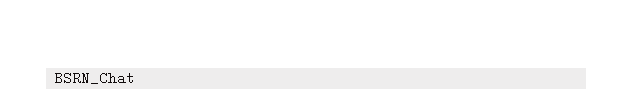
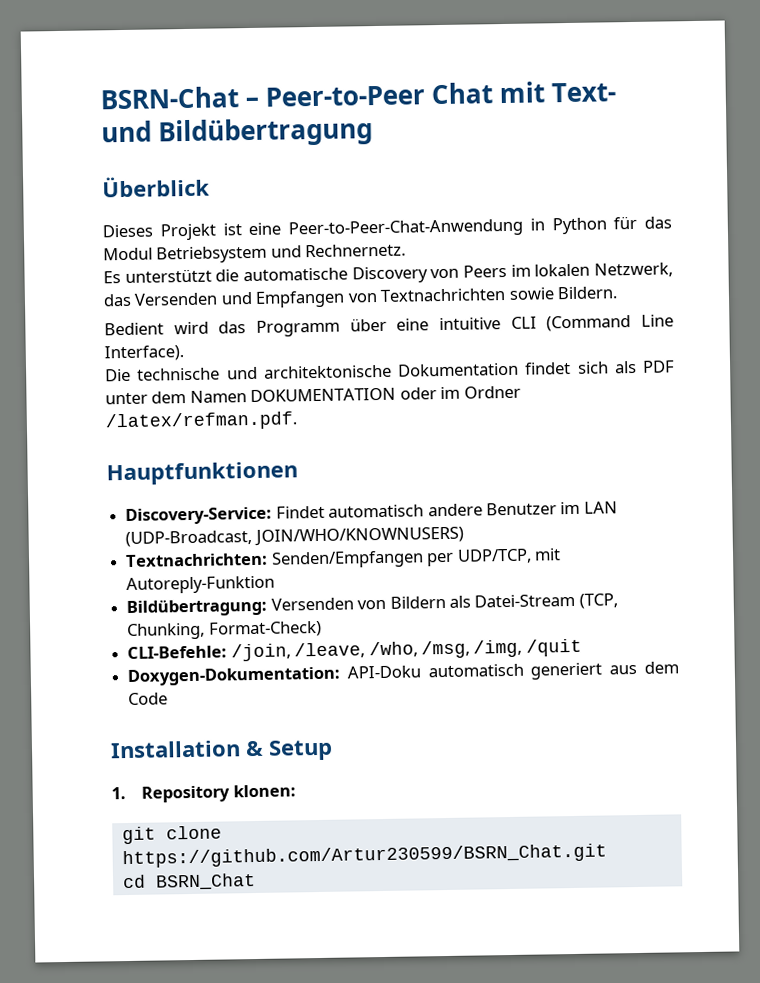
(54, 78) none -> [100,81,617,110] [101,117,374,148] [102,175,210,198] [102,215,672,241] [103,243,407,264] [103,262,673,284] [103,286,618,308] [104,314,674,337] [104,345,184,362] [105,360,675,382] [105,385,521,405] [105,411,297,432] [106,461,298,486] [125,501,618,526] [125,526,464,547] [125,548,561,569] [126,575,276,594] [126,593,618,617] [127,620,322,640] [127,638,582,662] [127,661,679,686] [128,692,169,705] [110,739,333,761] [111,784,296,803] [121,825,222,845] [121,843,607,869] [121,874,146,889] BSRN-Chat – Peer-to-Peer Chat mit Text- und Bildübertragung // Überblick // Dieses Projekt ist eine Peer-to-Peer-Chat-Anwendung in Python für das Modul Betriebsystem und Rechnernetz. // Es unterstützt die automatische Discovery von Peers im lokalen Netzwerk, das Versenden und Empfangen von Textnachrichten sowie Bildern. // Bedient wird das Programm über eine intuitive CLI (Command Line Interface). // Die technische und architektonische Dokumentation findet sich als PDF unter dem Namen DOKUMENTATION oder im Ordner /latex/refman.pdf. // Hauptfunktionen // Discovery-Service: Findet automatisch andere Benutzer im LAN (UDP-Broadcast, JOIN/WHO/KNOWNUSERS) // Textnachrichten: Senden/Empfangen per UDP/TCP, mit Autoreply-Funktion // Bildübertragung: Versenden von Bildern als Datei-Stream (TCP, Chunking, Format-Check) // CLI-Befehle: /join, /leave, /who, /msg, /img, /quit // Doxygen-Dokumentation: API-Doku automatisch generiert aus dem Code // Installation & Setup // 1. Repository klonen: // git clone https://github.com/Artur230599/BSRN_Chat.git // cd

